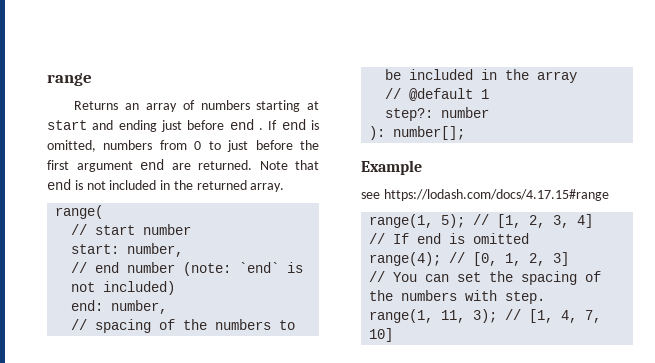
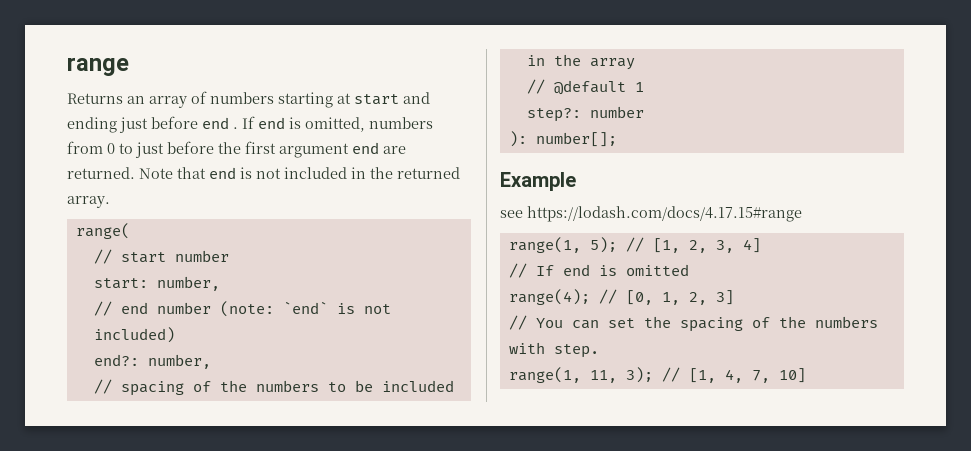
[71,300,104,311] end: -> [93,354,139,366] end?:

